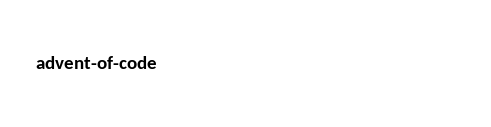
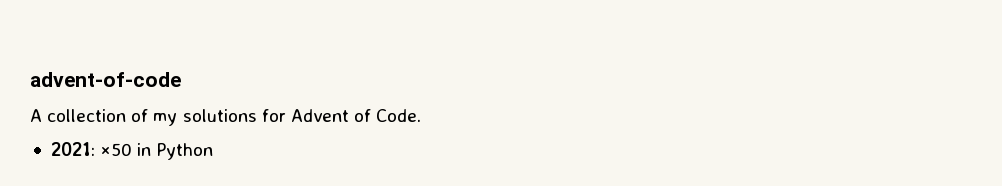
(157, 62) none -> [30,109,422,126] [50,142,214,160] // A collection of my solutions for Advent of Code. // 2021: ×50 in Python

